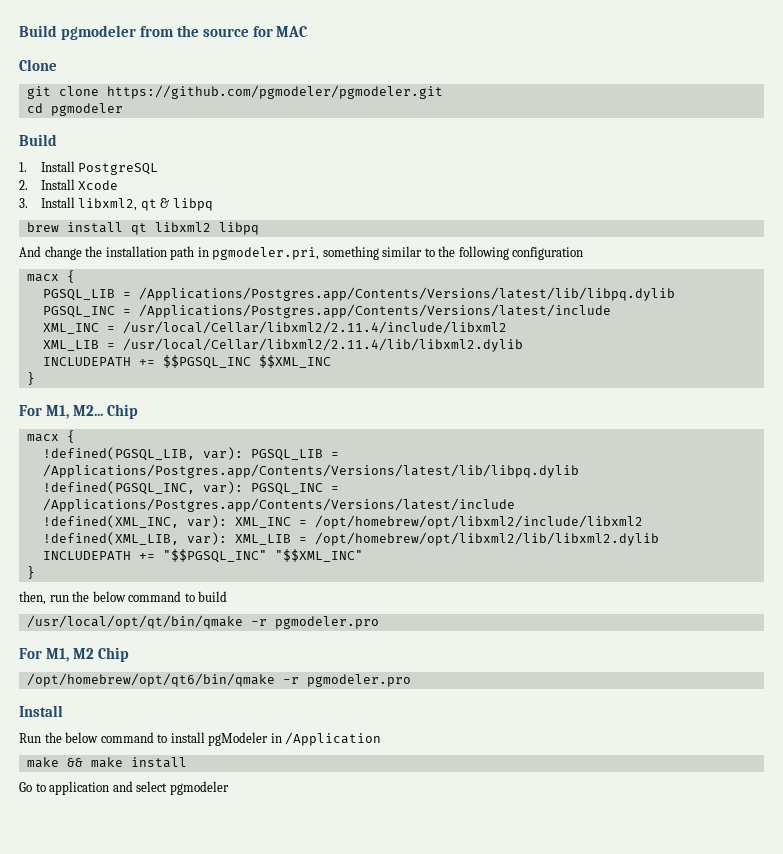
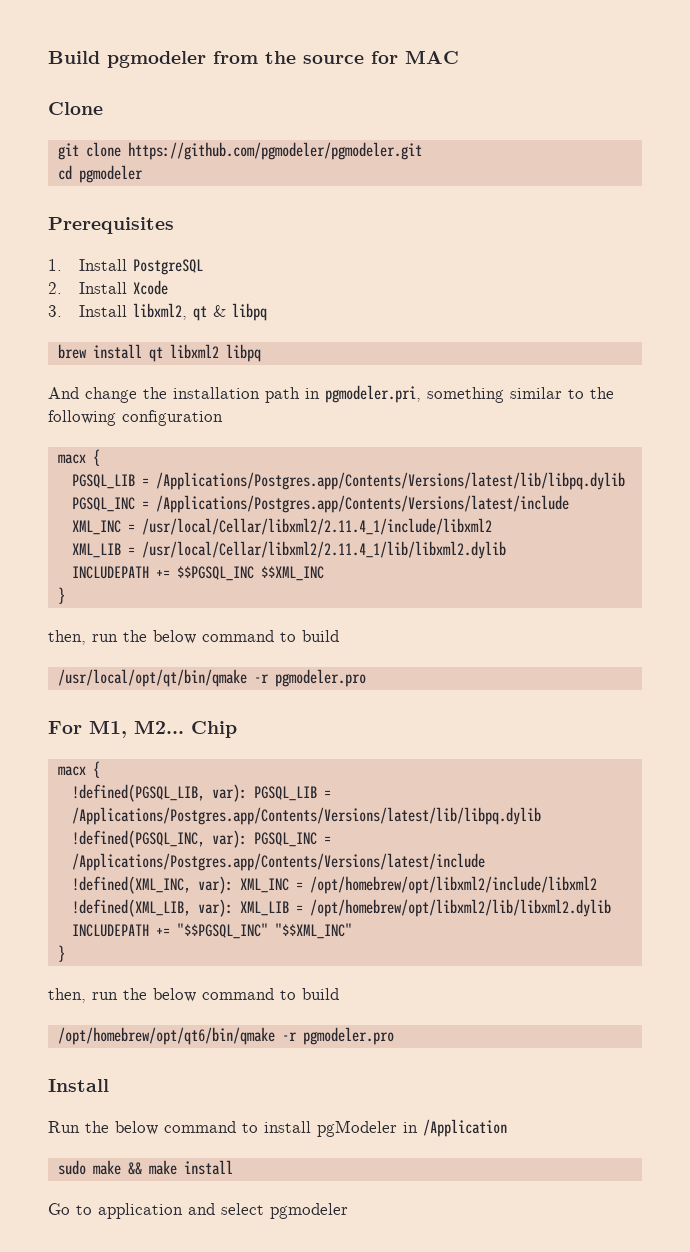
[19,134,57,146] Build -> [48,217,174,234] Prerequisites
[122,321,507,334] [42,338,523,352] /usr/local/Cellar/libxml2/2.11.4/include/libxml2 // XML_LIB = /usr/local/Cellar/libxml2/2.11.4/lib/libxml2.dylib -> [141,518,492,535] [71,541,506,559] /usr/local/Cellar/libxml2/2.11.4_1/include/libxml2 // XML_LIB = /usr/local/Cellar/libxml2/2.11.4_1/lib/libxml2.dylib
(35, 378) none -> [48,630,339,645] [57,669,366,687] // then, run the below command to build // /usr/local/opt/qt/bin/qmake -r pgmodeler.pro
[26,615,379,629] [19,647,129,662] // /usr/local/opt/qt/bin/qmake -r pgmodeler.pro // For M1, M2 Chip -> (339, 994) none
(382, 739) none -> [57,1160,86,1175] sudo

